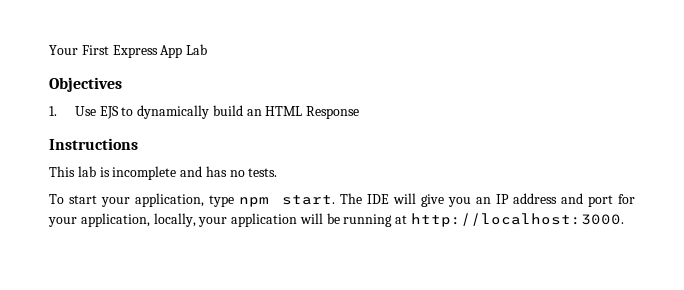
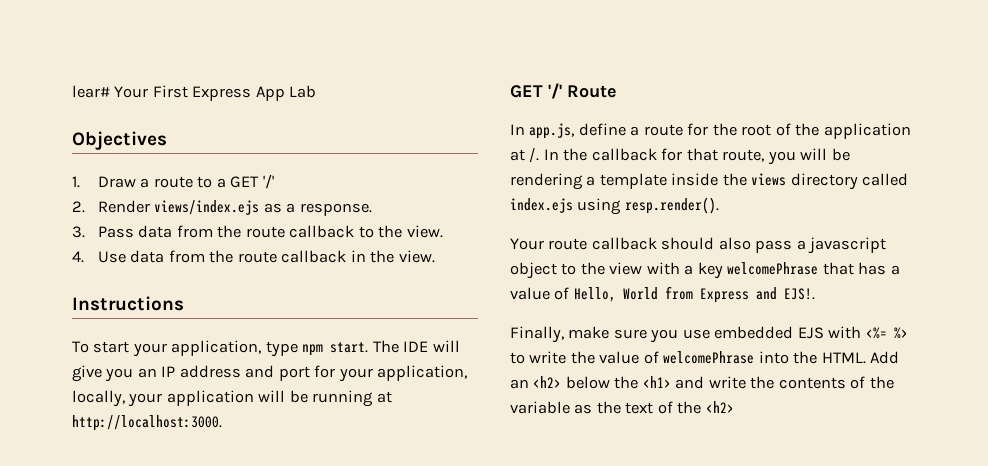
(49, 50) none -> [72,85,110,98] lear#
[74,105,360,119] [49,138,138,150] [49,166,278,180] Use EJS to dynamically build an HTML Response // Instructions // This lab is incomplete and has no tests. -> [97,174,274,189] [72,200,372,216] [72,225,443,238] [72,250,435,263] [72,296,184,311] Draw a route to a GET '/' // 2. Render views/index.ejs as a response. // 3. Pass data from the route callback to the view. // 4. Use data from the route callback in the view. // Instructions
(625, 220) none -> [510,83,617,99] [510,123,911,139] [510,148,850,165] [510,173,909,190] [510,197,719,215] [510,237,887,254] [510,262,900,279] [510,286,815,303] [510,326,908,343] [510,351,900,364] [510,376,894,389] [510,401,734,414] // GET '/' Route // In app.js, define a route for the root of the application at /. In the callback for that route, you will be rendering a template inside the views directory called index.ejs using resp.render(). // Your route callback should also pass a javascript object to the view with a key welcomePhrase that has a value of Hello, World from Express and EJS!. // Finally, make sure you use embedded EJS with <%= %> to write the value of welcomePhrase into the HTML. Add an <h2> below the <h1> and write the contents of the variable as the text of the <h2>

